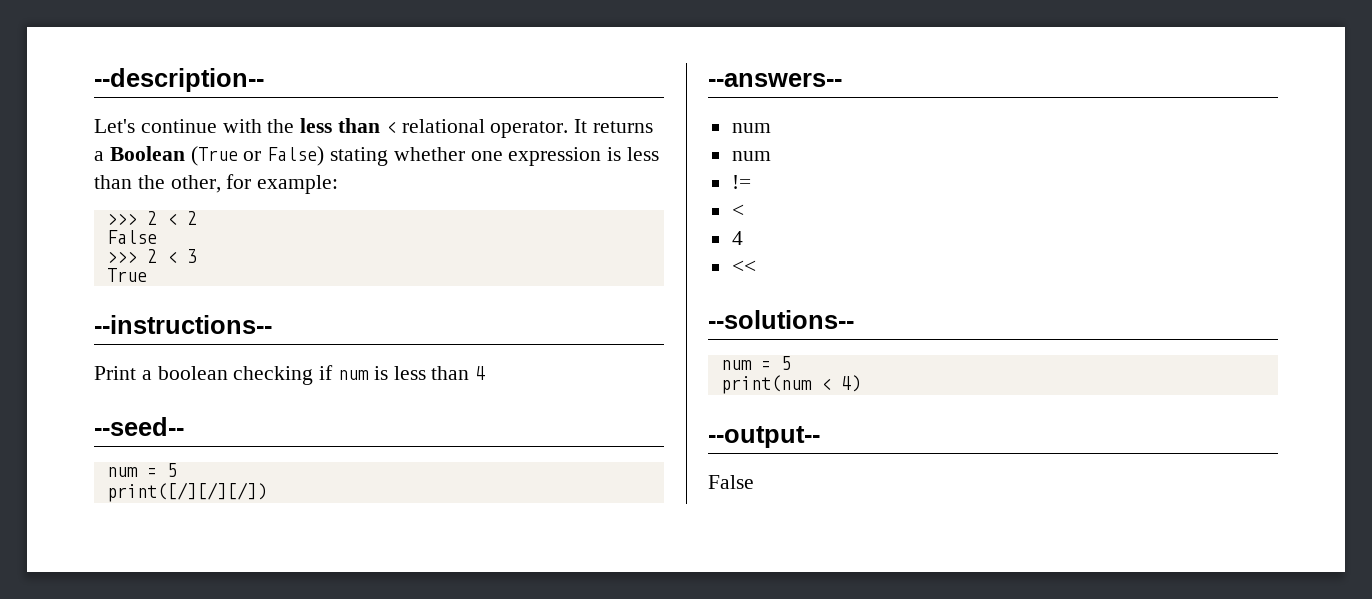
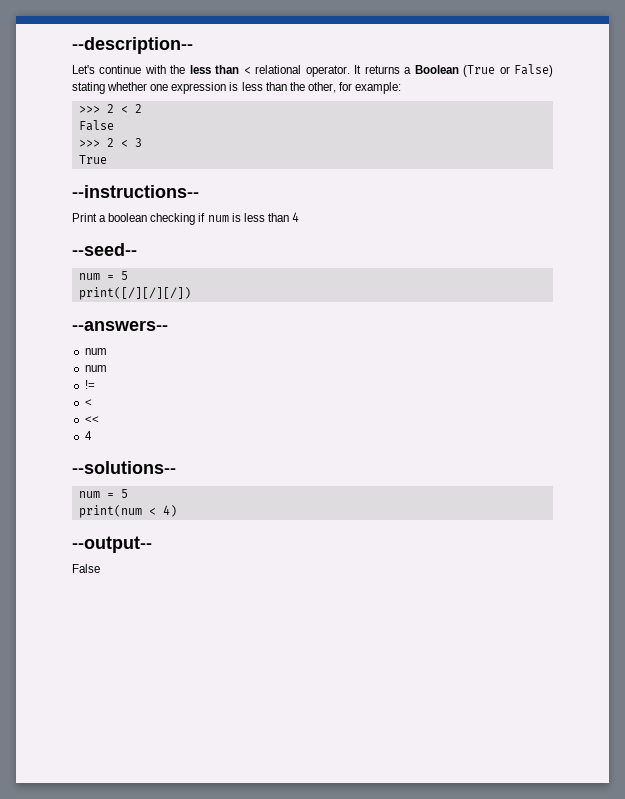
[731,231,743,245] [731,260,756,273] // 4 // << -> [84,416,99,423] [84,431,92,440] // << // 4

